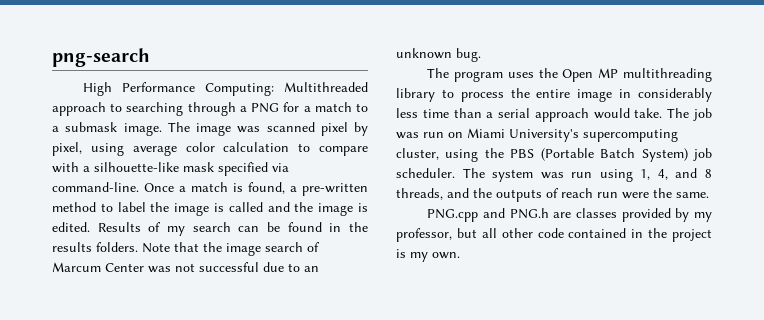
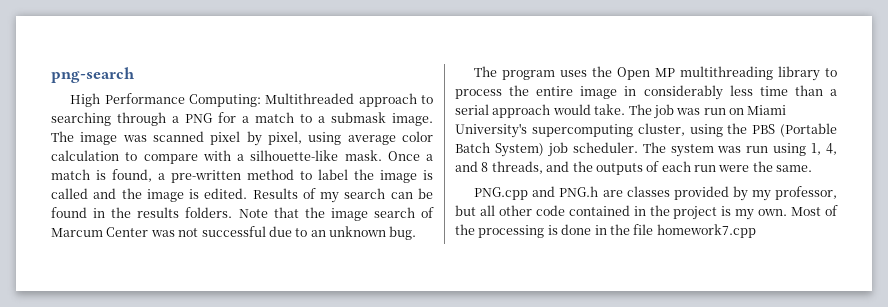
[183,162,289,176] [52,182,139,192] mask specified via command-line. -> [344,150,382,161] mask.
[561,188,593,198] reach -> [661,161,691,172] each
(460, 255) none -> [791,205,838,216] [455,224,756,238] Most of the processing is done in the file homework7.cpp

